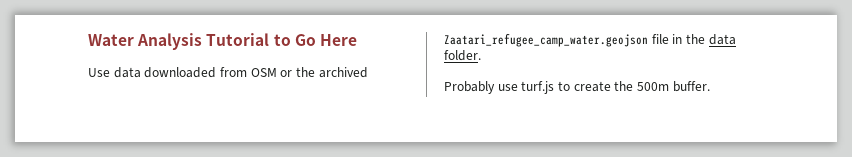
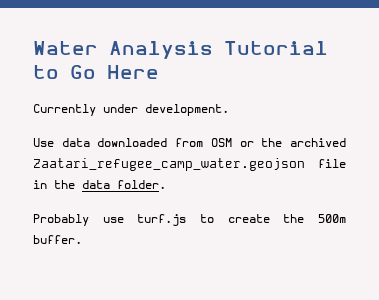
(357, 40) none -> [33,104,229,116] // Currently under development.

